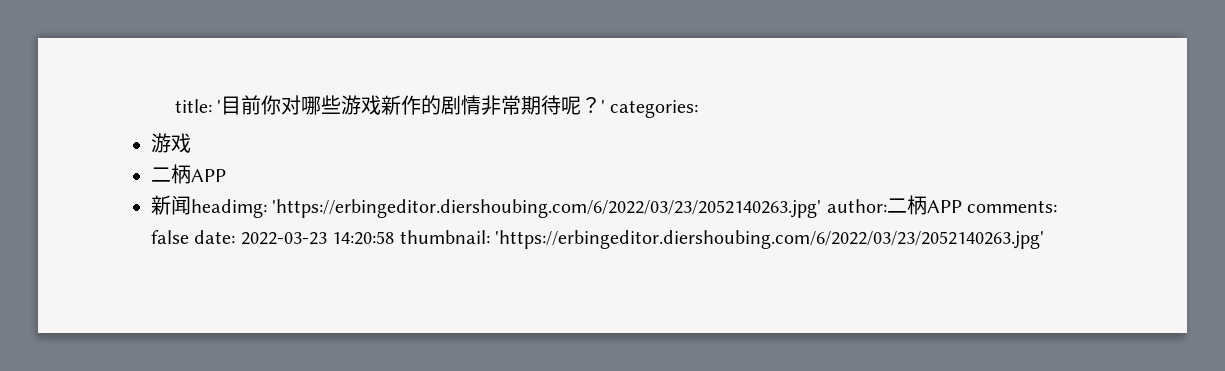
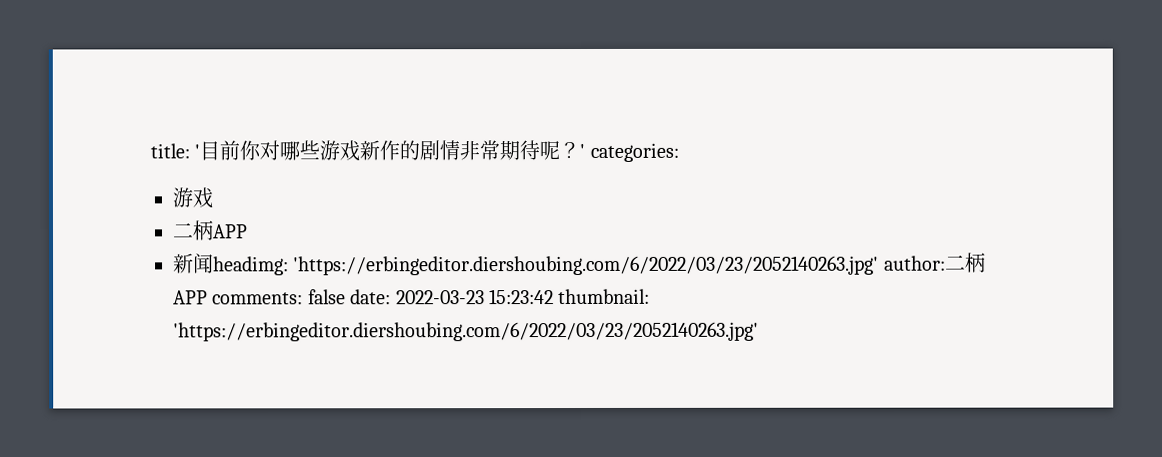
[332,231,395,245] 14:20:58 -> [489,289,554,305] 15:23:42

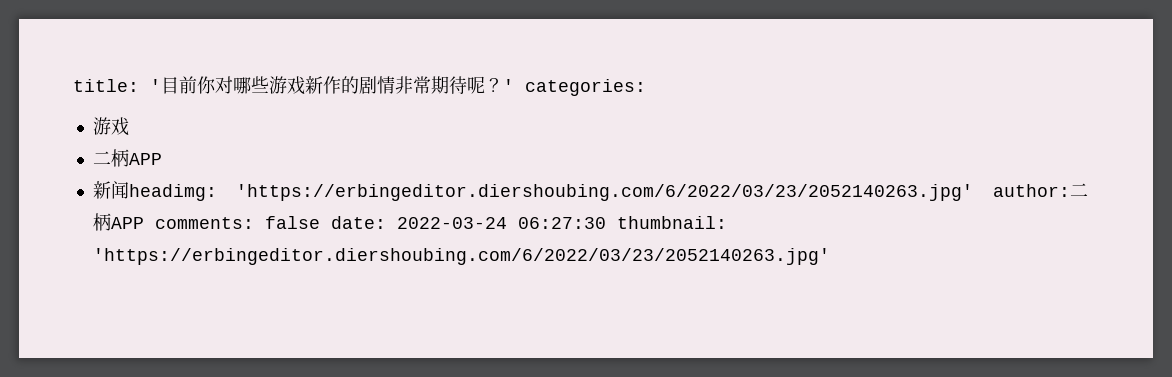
[395,289,554,305] 2022-03-23 15:23:42 -> [396,217,606,229] 2022-03-24 06:27:30

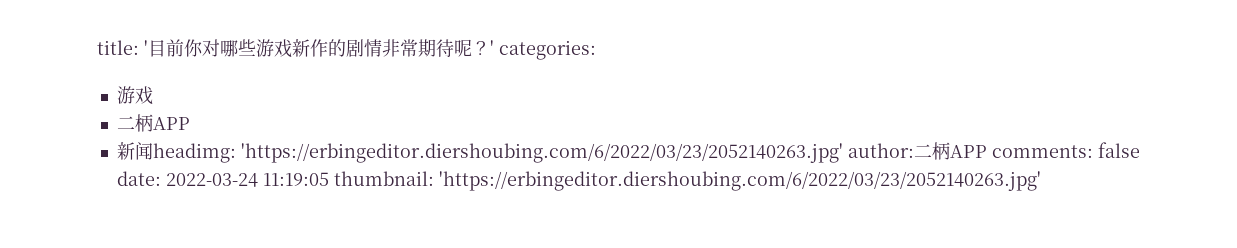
[517,217,606,229] 06:27:30 -> [262,172,329,186] 11:19:05

